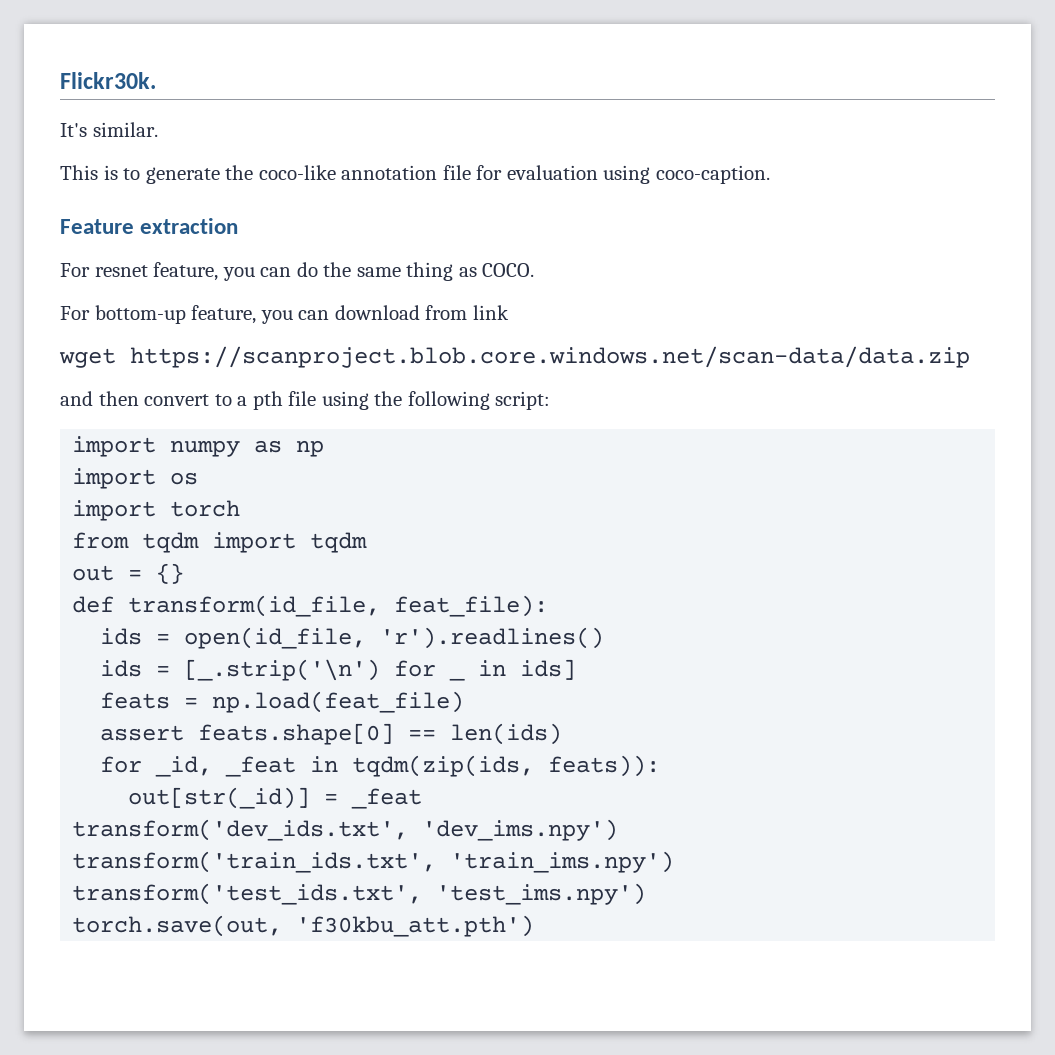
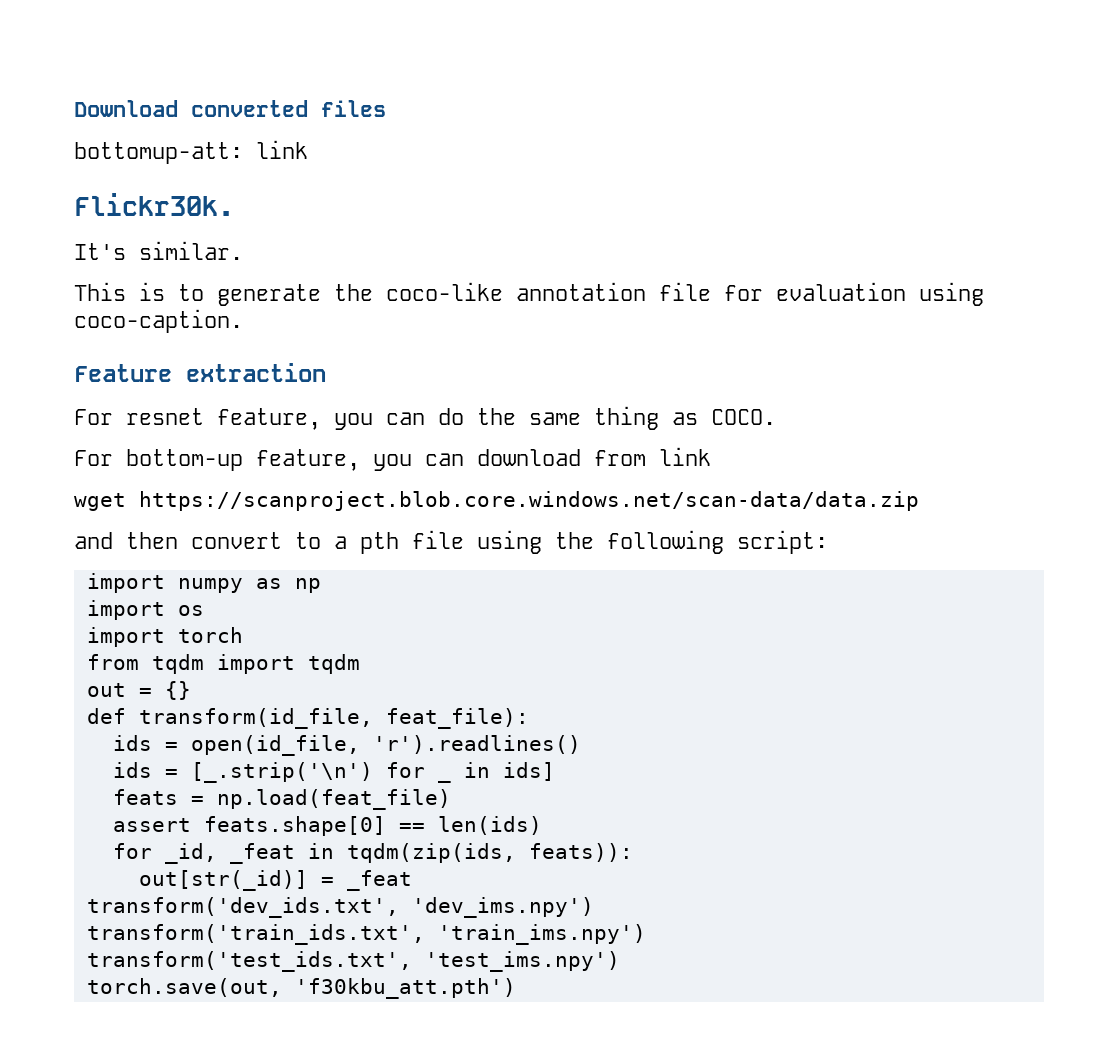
(60, 80) none -> [74,100,386,117] [74,140,308,164] Download converted files // bottomup-att: link //

